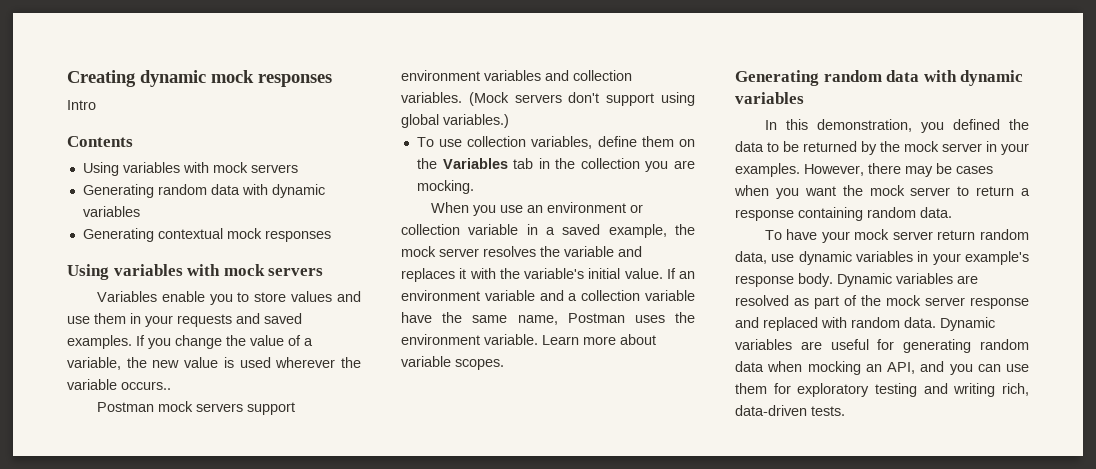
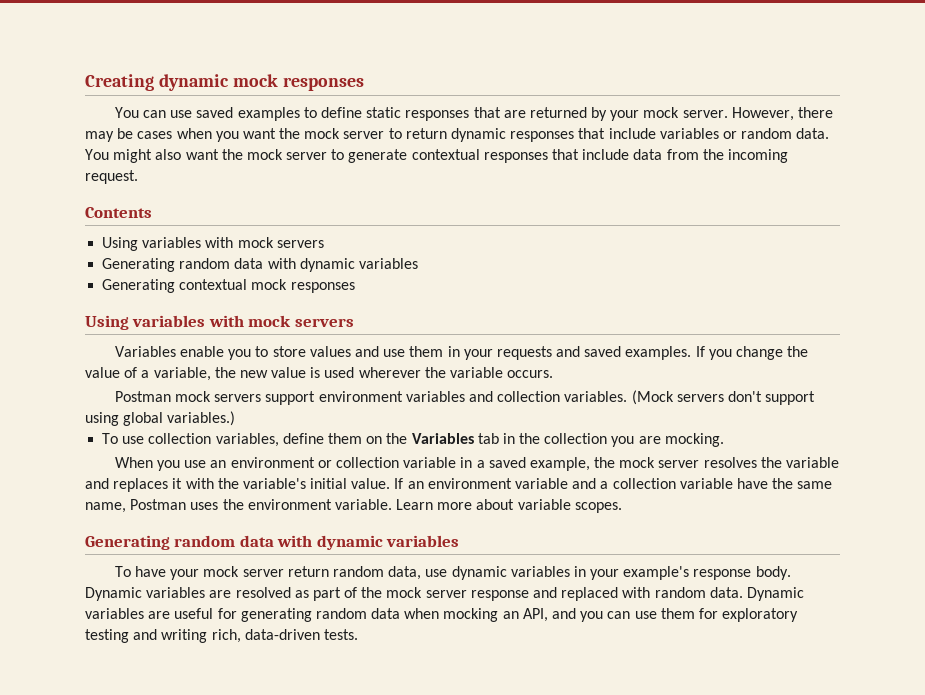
[67,100,96,110] Intro -> [114,107,834,121] [85,128,830,142] [85,149,788,163] [85,170,138,184] You can use saved examples to define static responses that are returned by your mock server. However, there may be cases when you want the mock server to return dynamic responses that include variables or random data. You might also want the mock server to generate contextual responses that include data from the incoming request.
[121,381,171,390] occurs.. -> [507,370,554,378] occurs.
[764,119,1029,133] [735,141,1029,155] [735,163,993,177] [734,185,1030,199] [735,207,952,221] // In this demonstration, you defined the data to be returned by the mock server in your examples. However, there may be cases when you want the mock server to return a response containing random data. -> (460, 541) none

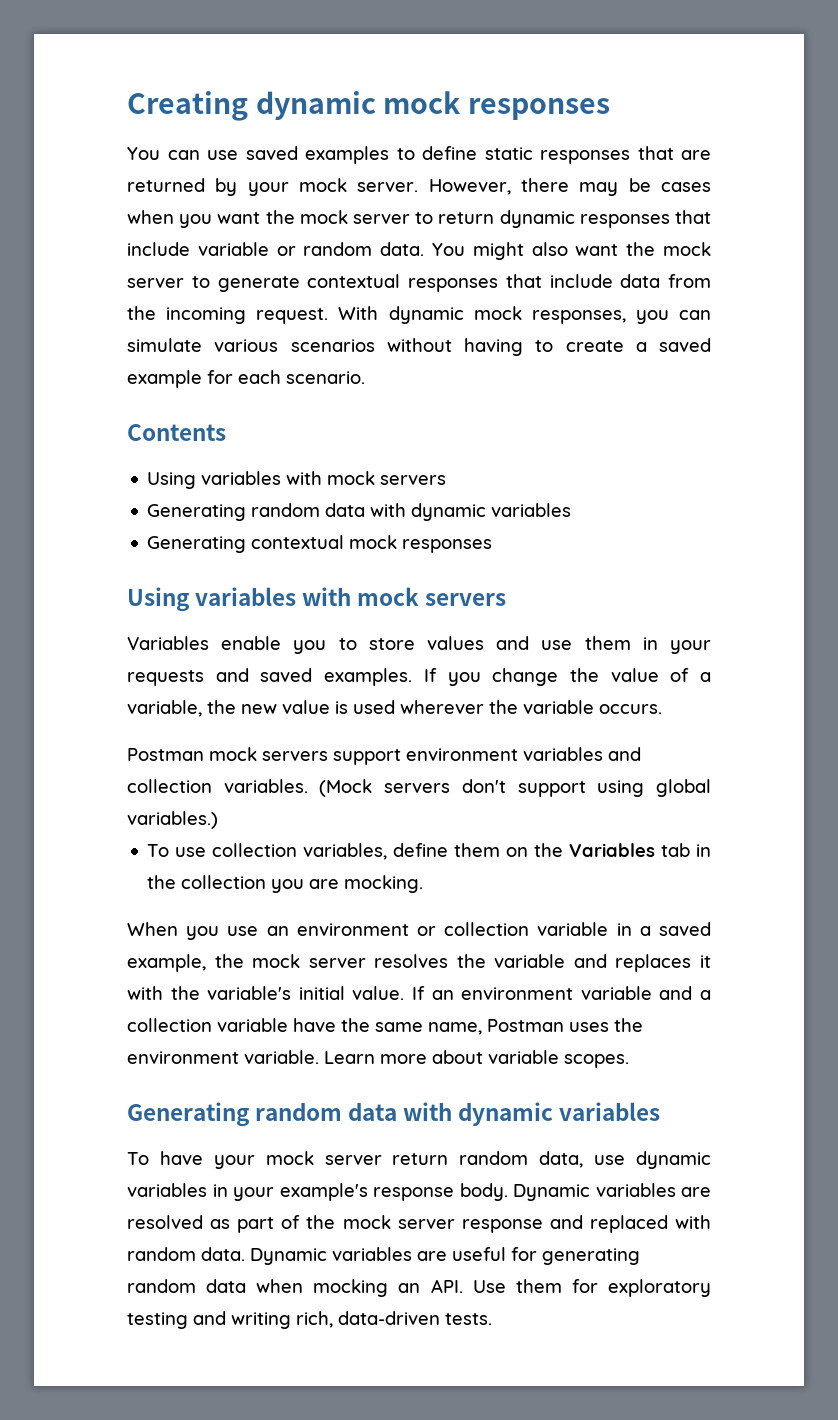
[659,128,719,139] variables -> [197,242,269,256] variable
(138, 177) none -> [338,306,711,324] [127,338,711,356] [127,370,365,388] With dynamic mock responses, you can simulate various scenarios without having to create a saved example for each scenario.
[522,608,657,622] API, and you can use -> [430,1279,506,1293] API. Use

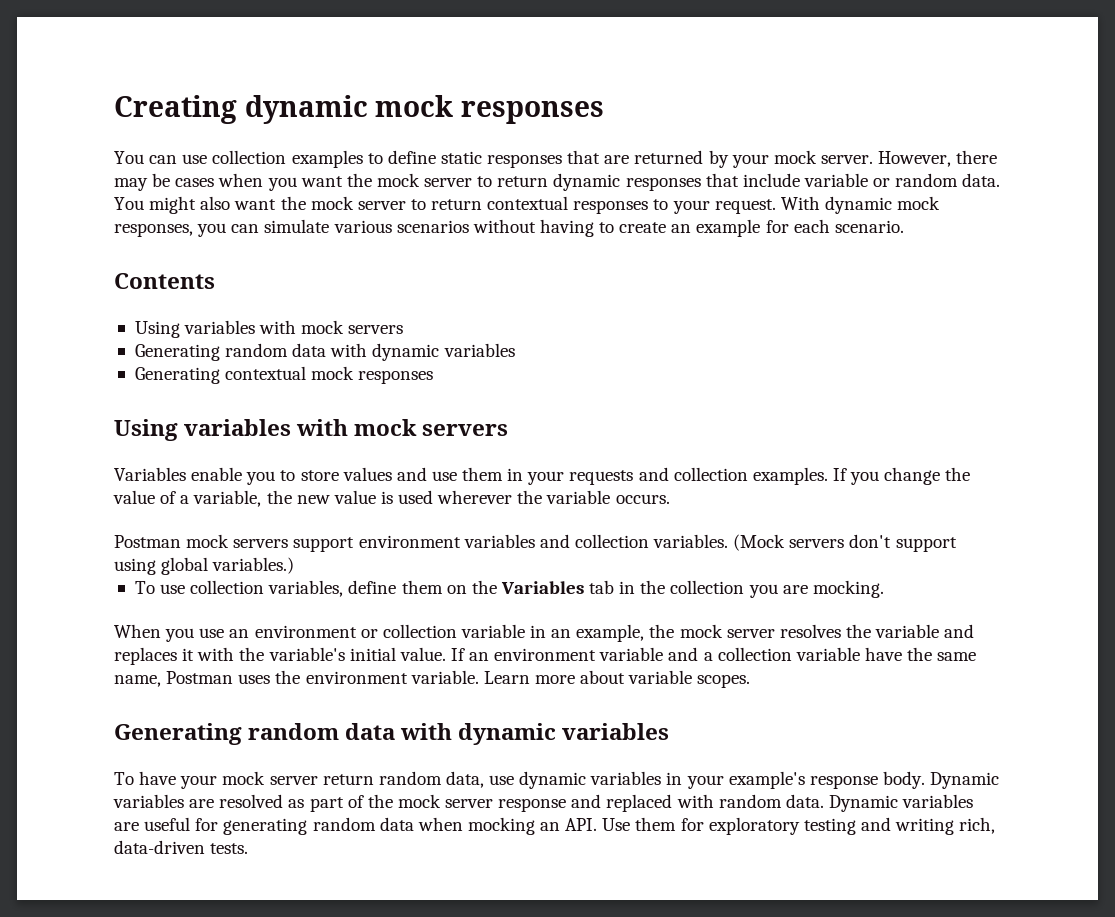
[245,146,298,160] saved -> [212,150,287,164] collection
[217,276,300,292] generate -> [431,199,483,210] return
[505,274,711,288] [127,306,247,324] that include data from the incoming -> [653,199,710,214] to your
[635,338,711,352] a saved -> [671,224,692,233] an
[260,668,313,682] saved -> [673,467,748,481] collection
[639,922,711,936] a saved -> [551,629,572,638] an

